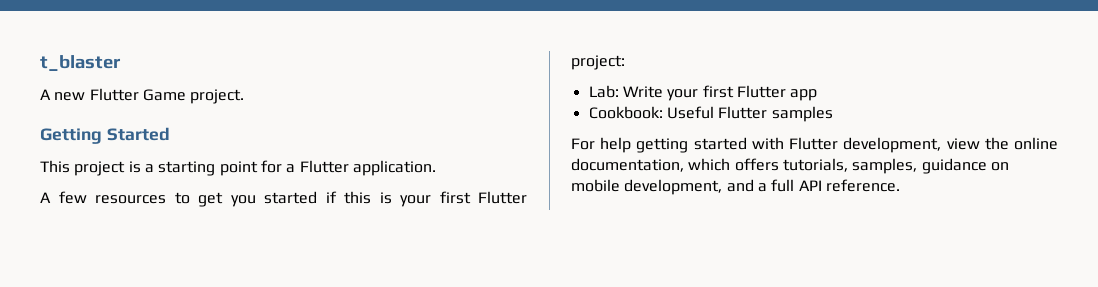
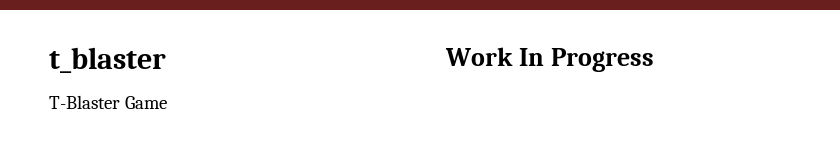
[40,88,245,104] [40,127,170,144] [40,160,436,176] [40,191,527,207] [571,55,625,70] [588,85,818,101] [588,106,833,122] [571,137,1058,153] [571,158,1009,174] [571,179,900,195] A new Flutter Game project. // Getting Started // This project is a starting point for a Flutter application. // A few resources to get you started if this is your first Flutter project: // Lab: Write your first Flutter app // Cookbook: Useful Flutter samples // For help getting started with Flutter development, view the online documentation, which offers tutorials, samples, guidance on mobile development, and a full API reference. -> [49,95,168,109] [445,47,654,72] T-Blaster Game // Work In Progress

